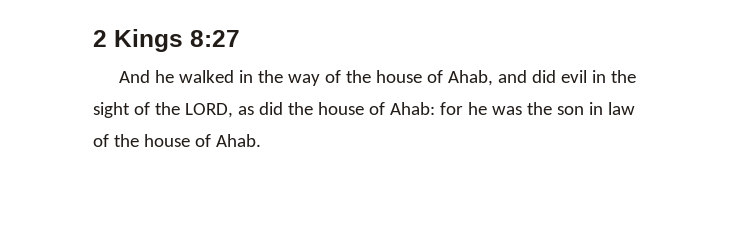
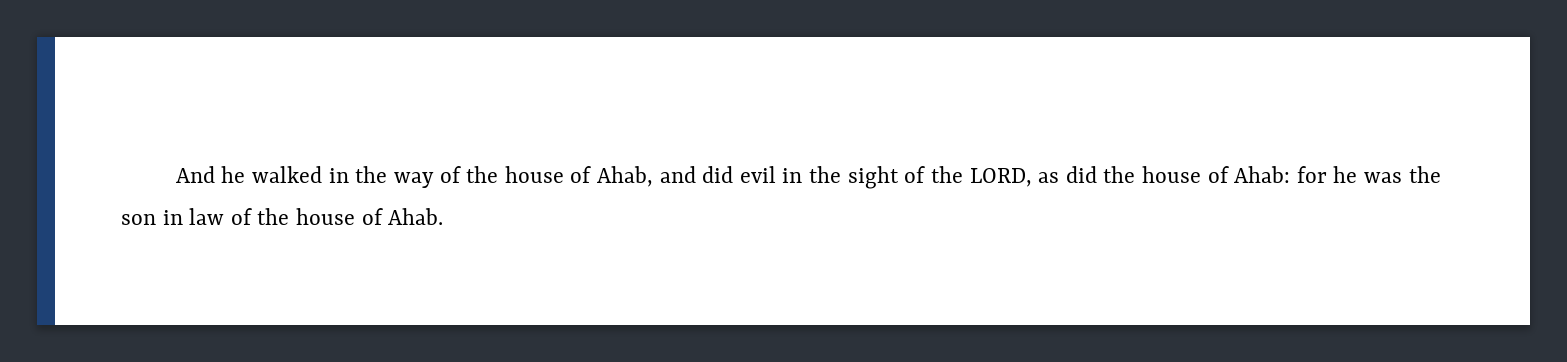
[93,29,240,52] 2 Kings 8:27 // -> (175, 174) none

